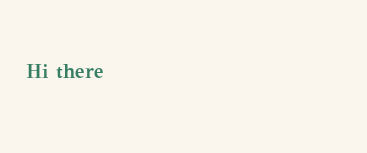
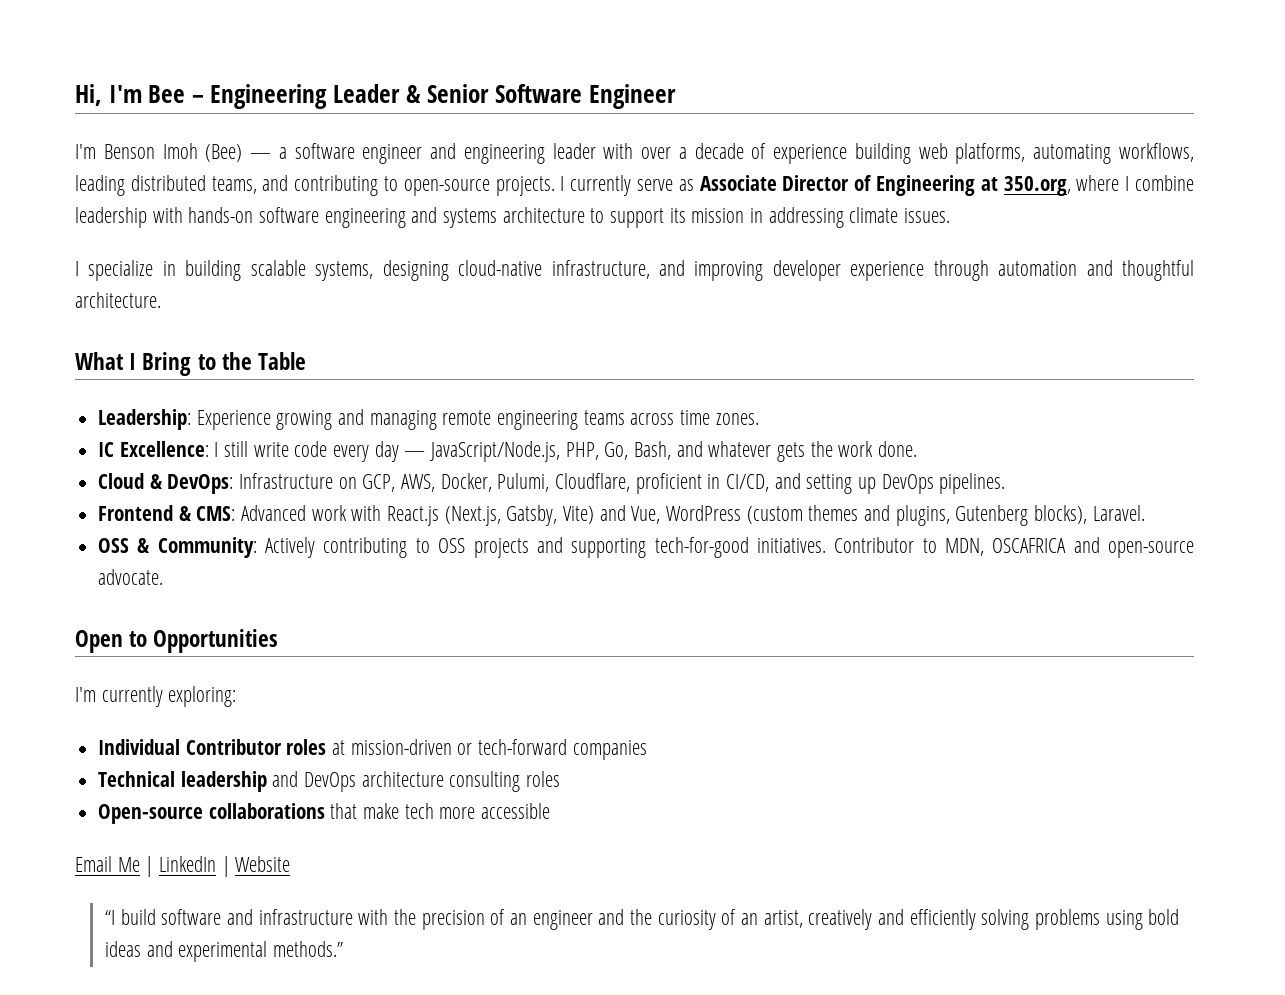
[26,64,104,79] Hi there -> [75,84,676,109] [75,143,1195,164] [75,175,1194,196] [75,207,951,228] [75,260,1194,281] [75,292,161,308] [75,352,307,376] [98,409,759,430] [98,441,918,462] [98,473,1006,494] [98,505,1145,526] [98,537,1195,558] [98,569,164,585] [75,629,279,653] [75,686,237,707] [98,739,647,760] [98,771,561,792] [98,803,551,824] [75,856,291,877] [104,909,1180,930] [104,941,343,962] Hi, I'm Bee – Engineering Leader & Senior Software Engineer // I'm Benson Imoh (Bee) — a software engineer and engineering leader with over a decade of experience building web platforms, automating workflows, leading distributed teams, and contributing to open-source projects. I currently serve as Associate Director of Engineering at 350.org, where I combine leadership with hands-on software engineering and systems architecture to support its mission in addressing climate issues. // I specialize in building scalable systems, designing cloud-native infrastructure, and improving developer experience through automation and thoughtful architecture. // What I Bring to the Table // Leadership: Experience growing and managing remote engineering teams across time zones. // IC Excellence: I still write code every day — JavaScript/Node.js, PHP, Go, Bash, and whatever gets the work done. // Cloud & DevOps: Infrastructure on GCP, AWS, Docker, Pulumi, Cloudflare, proficient in CI/CD, and setting up DevOps pipelines. // Frontend & CMS: Advanced work with React.js (Next.js, Gatsby, Vite) and Vue, WordPress (custom themes and plugins, Gutenberg blocks), Laravel. // OSS & Community: Actively contributing to OSS projects and supporting tech-for-good initiatives. Contributor to MDN, OSCAFRICA and open-source advocate. // Open to Opportunities // I'm currently exploring: // Individual Contributor roles at mission-driven or tech-forward companies // Technical leadership and DevOps architecture consulting roles // Open-source collaborations that make tech more accessible // Email Me | LinkedIn | Website // “I build software and infrastructure with the precision of an engineer and the curiosity of an artist, creatively and efficiently solving problems using bold ideas and experimental methods.”

